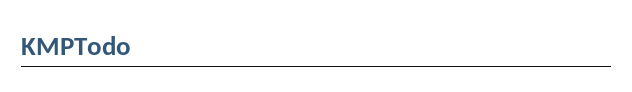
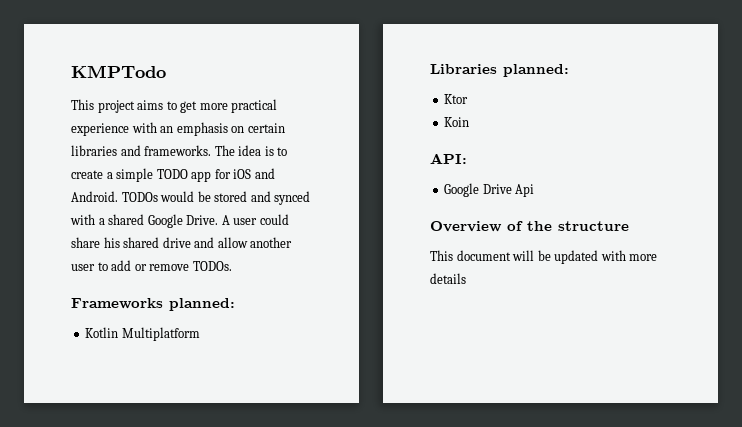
(131, 45) none -> [71,99,278,113] [71,122,285,136] [71,145,288,156] [71,168,275,182] [71,191,311,205] [70,214,289,228] [71,237,293,248] [71,260,232,271] [71,298,235,311] [85,327,200,341] [430,64,569,77] [444,94,469,104] [444,117,470,127] [430,153,467,164] [444,183,535,197] [430,221,629,232] [430,250,658,264] [430,273,466,284] // This project aims to get more practical experience with an emphasis on certain libraries and frameworks. The idea is to create a simple TODO app for iOS and Android. TODOs would be stored and synced with a shared Google Drive. A user could share his shared drive and allow another user to add or remove TODOs. // Frameworks planned: // Kotlin Multiplatform // Libraries planned: // Ktor // Koin // API: // Google Drive Api // Overview of the structure // This document will be updated with more details

